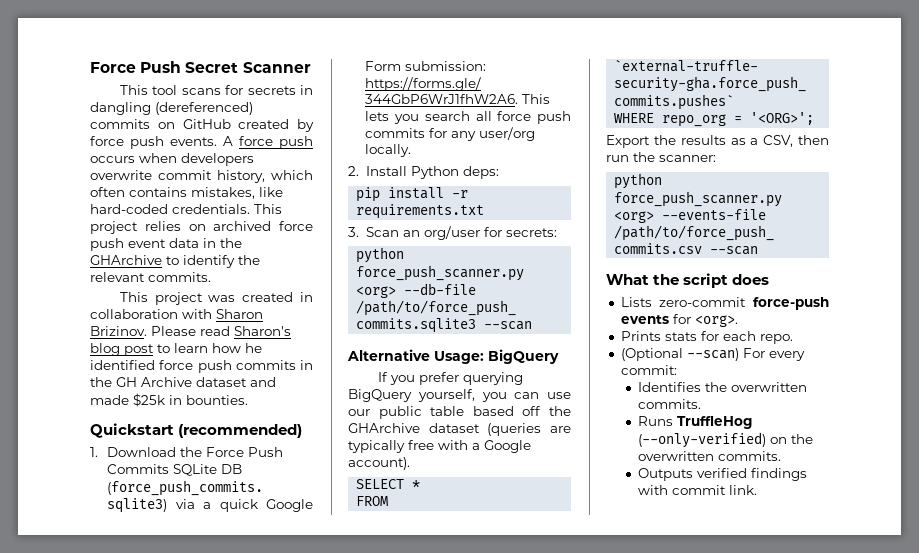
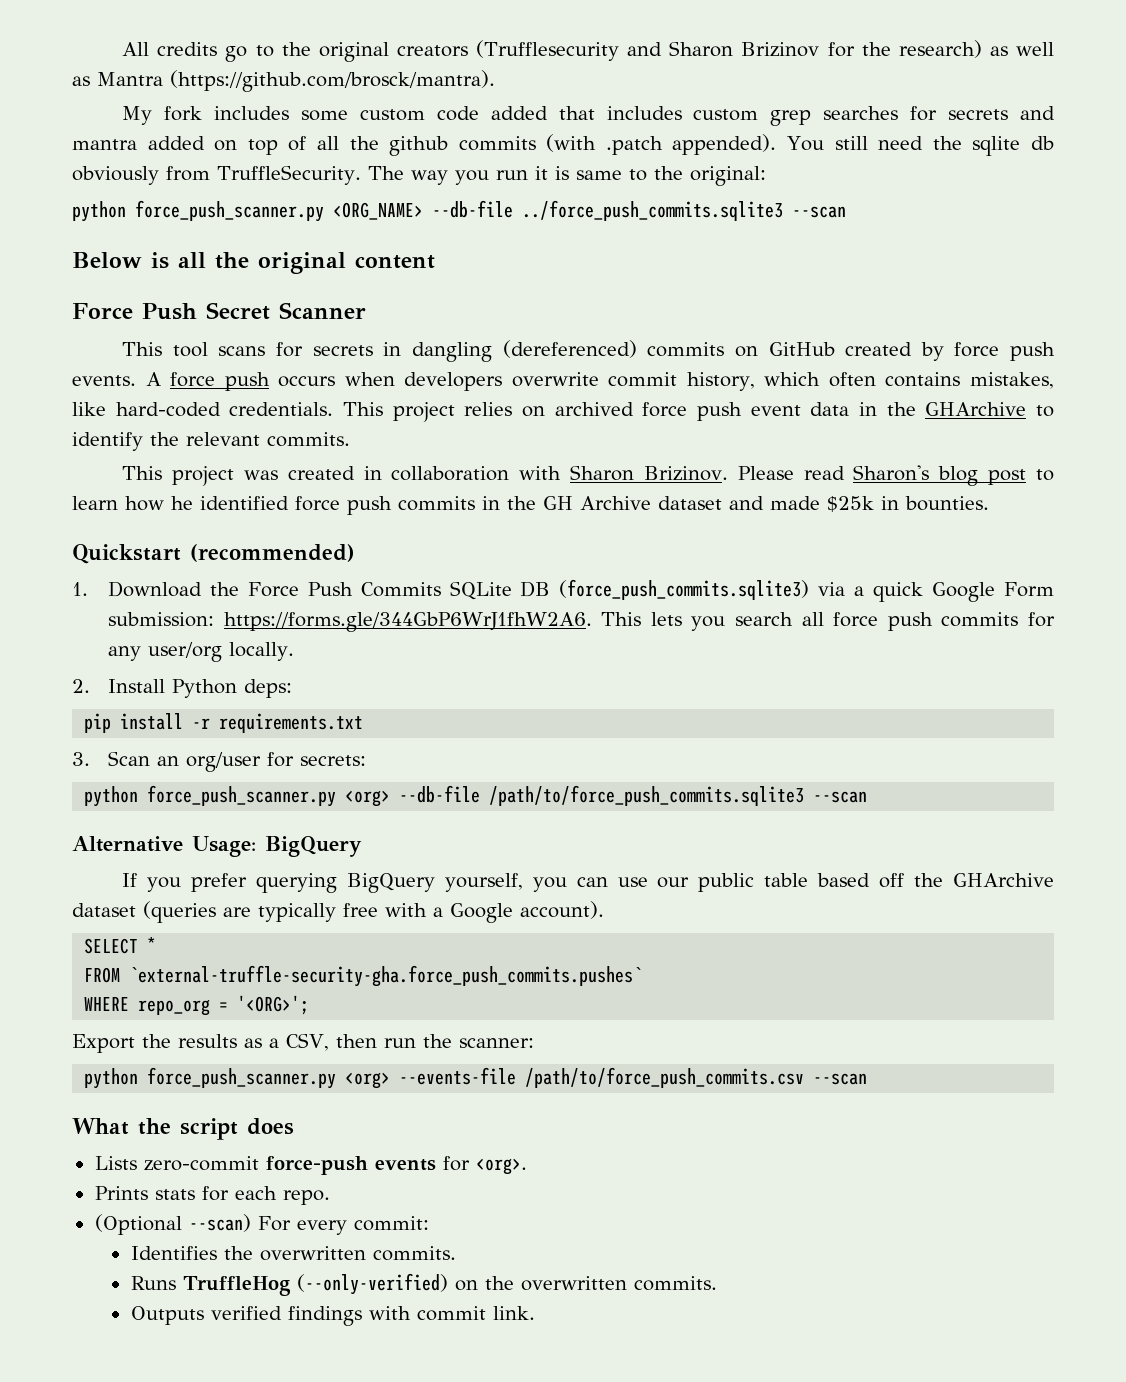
(90, 67) none -> [122,40,1055,62] [72,70,495,92] [122,106,1055,126] [72,134,1055,156] [72,165,766,186] [72,200,846,222] [72,252,435,274] All credits go to the original creators (Trufflesecurity and Sharon Brizinov for the research) as well as Mantra (https://github.com/brosck/mantra). // My fork includes some custom code added that includes custom grep searches for secrets and mantra added on top of all the github commits (with .patch appended). You still need the sqlite db obviously from TruffleSecurity. The way you run it is same to the original: // python force_push_scanner.py <ORG_NAME> --db-file ../force_push_commits.sqlite3 --scan // Below is all the original content //

